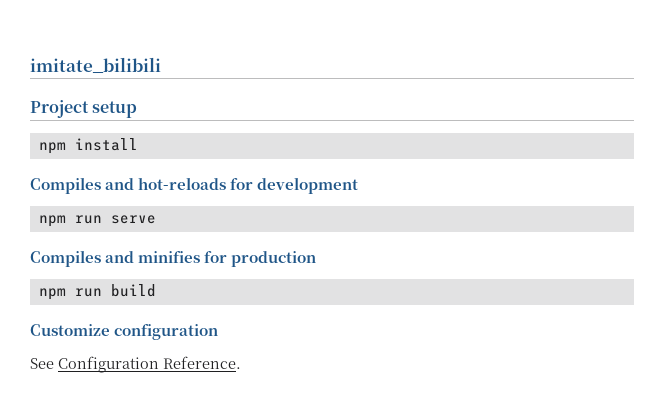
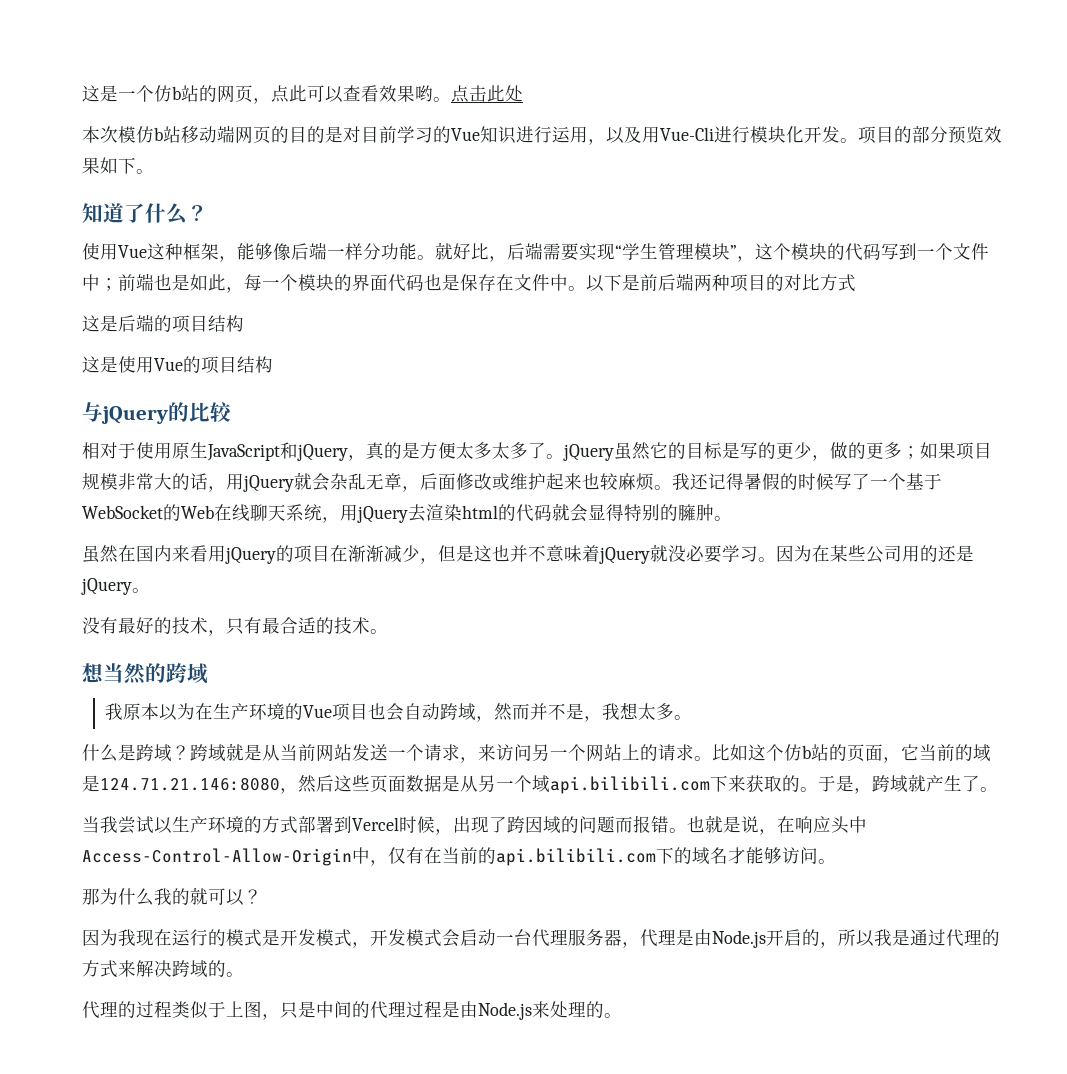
[30,57,161,74] [30,100,138,118] [38,138,138,154] [30,177,359,194] [38,215,156,227] [30,250,317,267] [38,284,156,300] [30,324,219,340] [30,356,241,373] imitate_bilibili // Project setup // npm install // Compiles and hot-reloads for development // npm run serve // Compiles and minifies for production // npm run build // Customize configuration // See Configuration Reference. -> [82,85,523,104] [82,125,1002,145] [82,157,154,174] [82,203,208,225] [82,242,989,262] [82,273,856,293] [82,314,244,333] [82,356,273,374] [82,402,232,424] [82,442,992,461] [82,472,942,492] [82,503,732,523] [82,544,974,564] [81,578,150,595] [82,617,388,636] [82,663,208,685] [104,702,692,722] [82,743,991,763] [82,774,998,794] [82,815,867,835] [82,847,836,866] [82,887,262,906] [82,929,1000,948] [82,960,244,978] [82,1001,622,1020] 这是一个仿b站的网页，点此可以查看效果哟。点击此处 // 本次模仿b站移动端网页的目的是对目前学习的Vue知识进行运用，以及用Vue-Cli进行模块化开发。项目的部分预览效果如下。 // 知道了什么？ // 使用Vue这种框架，能够像后端一样分功能。就好比，后端需要实现“学生管理模块”，这个模块的代码写到一个文件中；前端也是如此，每一个模块的界面代码也是保存在文件中。以下是前后端两种项目的对比方式 // 这是后端的项目结构 // 这是使用Vue的项目结构 // 与jQuery的比较 // 相对于使用原生JavaScript和jQuery，真的是方便太多太多了。jQuery虽然它的目标是写的更少，做的更多；如果项目规模非常大的话，用jQuery就会杂乱无章，后面修改或维护起来也较麻烦。我还记得暑假的时候写了一个基于WebSocket的Web在线聊天系统，用jQuery去渲染html的代码就会显得特别的臃肿。 // 虽然在国内来看用jQuery的项目在渐渐减少，但是这也并不意味着jQuery就没必要学习。因为在某些公司用的还是jQuery。 // 没有最好的技术，只有最合适的技术。 // 想当然的跨域 // 我原本以为在生产环境的Vue项目也会自动跨域，然而并不是，我想太多。 // 什么是跨域？跨域就是从当前网站发送一个请求，来访问另一个网站上的请求。比如这个仿b站的页面，它当前的域是124.71.21.146:8080，然后这些页面数据是从另一个域api.bilibili.com下来获取的。于是，跨域就产生了。 // 当我尝试以生产环境的方式部署到Vercel时候，出现了跨因域的问题而报错。也就是说，在响应头中Access-Control-Allow-Origin中，仅有在当前的api.bilibili.com下的域名才能够访问。 // 那为什么我的就可以？ // 因为我现在运行的模式是开发模式，开发模式会启动一台代理服务器，代理是由Node.js开启的，所以我是通过代理的方式来解决跨域的。 // 代理的过程类似于上图，只是中间的代理过程是由Node.js来处理的。

